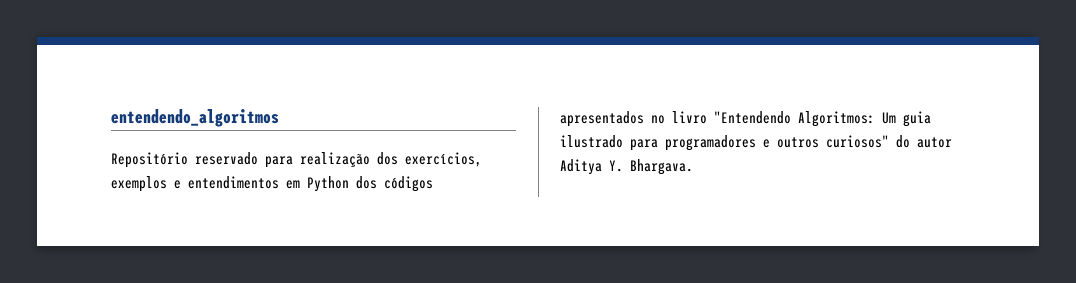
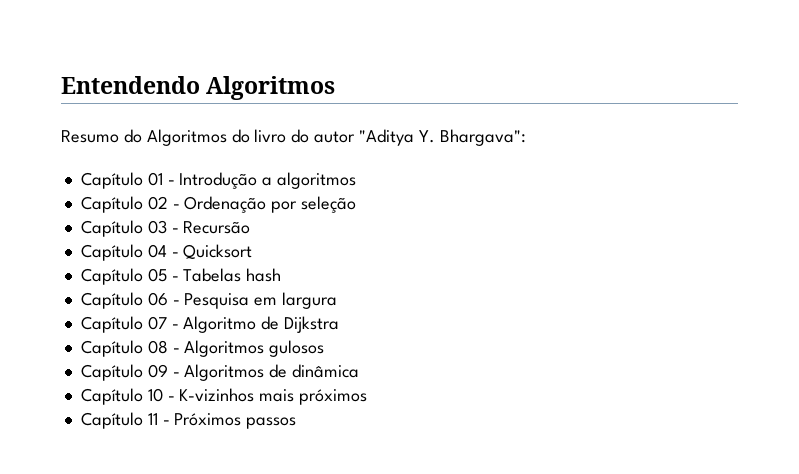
[111,109,279,127] [111,152,482,168] [111,176,433,192] [560,111,931,127] [560,135,952,151] [560,159,693,175] entendendo_algoritmos // Repositório reservado para realização dos exercícios, exemplos e entendimentos em Python dos códigos apresentados no livro "Entendendo Algoritmos: Um guia ilustrado para programadores e outros curiosos" do autor Aditya Y. Bhargava. -> [61,76,336,100] [61,129,526,146] [80,172,357,189] [80,196,357,213] [80,220,251,237] [80,244,253,261] [80,268,282,285] [80,292,338,309] [80,316,340,333] [80,340,325,357] [80,364,360,381] [80,388,368,405] [80,412,297,429] Entendendo Algoritmos // Resumo do Algoritmos do livro do autor "Aditya Y. Bhargava": // Capítulo 01 - Introdução a algoritmos // Capítulo 02 - Ordenação por seleção // Capítulo 03 - Recursão // Capítulo 04 - Quicksort // Capítulo 05 - Tabelas hash // Capítulo 06 - Pesquisa em largura // Capítulo 07 - Algoritmo de Dijkstra // Capítulo 08 - Algoritmos gulosos // Capítulo 09 - Algoritmos de dinâmica // Capítulo 10 - K-vizinhos mais próximos // Capítulo 11 - Próximos passos

